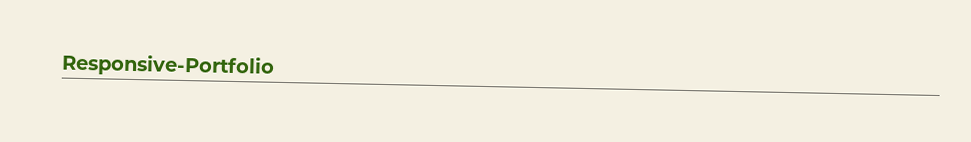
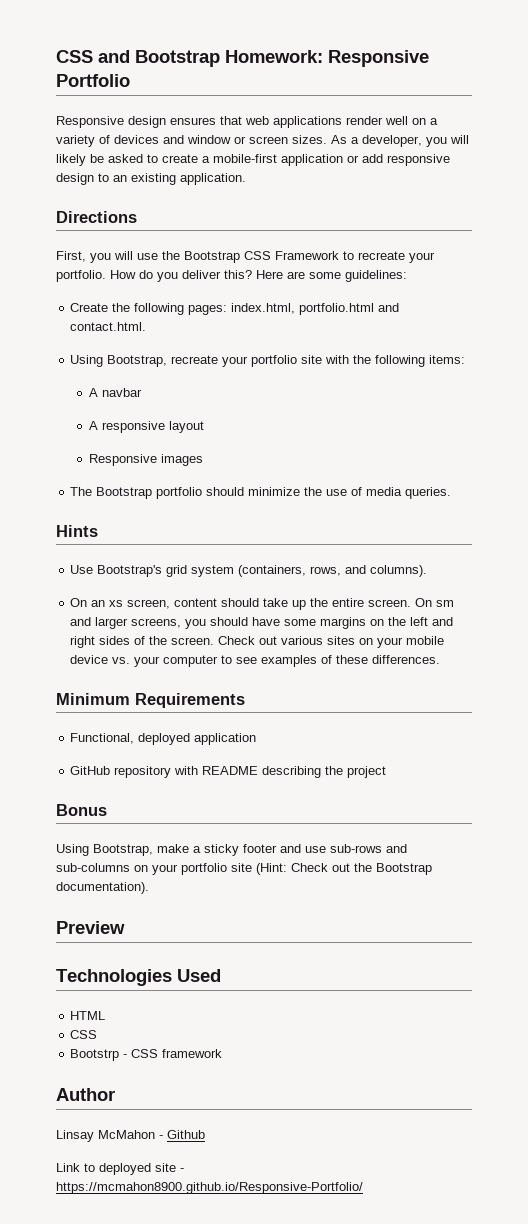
[61,53,275,78] Responsive-Portfolio -> [56,50,429,67] [56,74,130,87] [56,116,438,128] [56,135,469,147] [56,154,450,166] [56,173,246,185] [56,211,137,223] [56,251,435,263] [56,270,407,282] [70,303,400,315] [70,322,147,331] [70,355,466,367] [88,388,142,397] [88,421,204,433] [88,454,203,466] [70,487,452,499] [56,525,98,537] [70,565,428,577] [70,598,455,610] [70,617,454,629] [70,636,445,648] [70,655,441,667] [56,693,245,708] [70,733,257,745] [70,766,387,778] [56,804,107,816] [56,844,407,856] [56,863,432,875] [56,882,149,894] [56,921,125,934] [56,969,221,986] [70,1011,106,1020] [70,1030,98,1039] [70,1049,223,1061] [56,1088,115,1101] [56,1130,205,1142] [56,1163,184,1175] [56,1182,363,1194] CSS and Bootstrap Homework: Responsive Portfolio // Responsive design ensures that web applications render well on a variety of devices and window or screen sizes. As a developer, you will likely be asked to create a mobile-first application or add responsive design to an existing application. // Directions // First, you will use the Bootstrap CSS Framework to recreate your portfolio. How do you deliver this? Here are some guidelines: // Create the following pages: index.html, portfolio.html and contact.html. // Using Bootstrap, recreate your portfolio site with the following items: // A navbar // A responsive layout // Responsive images // The Bootstrap portfolio should minimize the use of media queries. // Hints // Use Bootstrap's grid system (containers, rows, and columns). // On an xs screen, content should take up the entire screen. On sm and larger screens, you should have some margins on the left and right sides of the screen. Check out various sites on your mobile device vs. your computer to see examples of these differences. // Minimum Requirements // Functional, deployed application // GitHub repository with README describing the project // Bonus // Using Bootstrap, make a sticky footer and use sub-rows and sub-columns on your portfolio site (Hint: Check out the Bootstrap documentation). // Preview // Technologies Used // HTML // CSS // Bootstrp - CSS framework // Author // Linsay McMahon - Github // Link to deployed site - https://mcmahon8900.github.io/Responsive-Portfolio/

